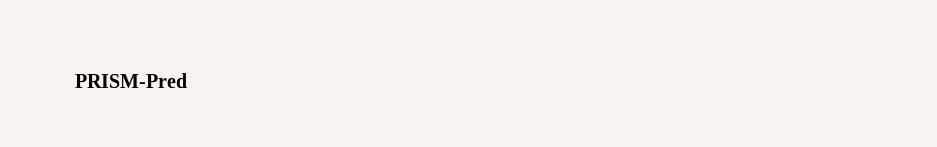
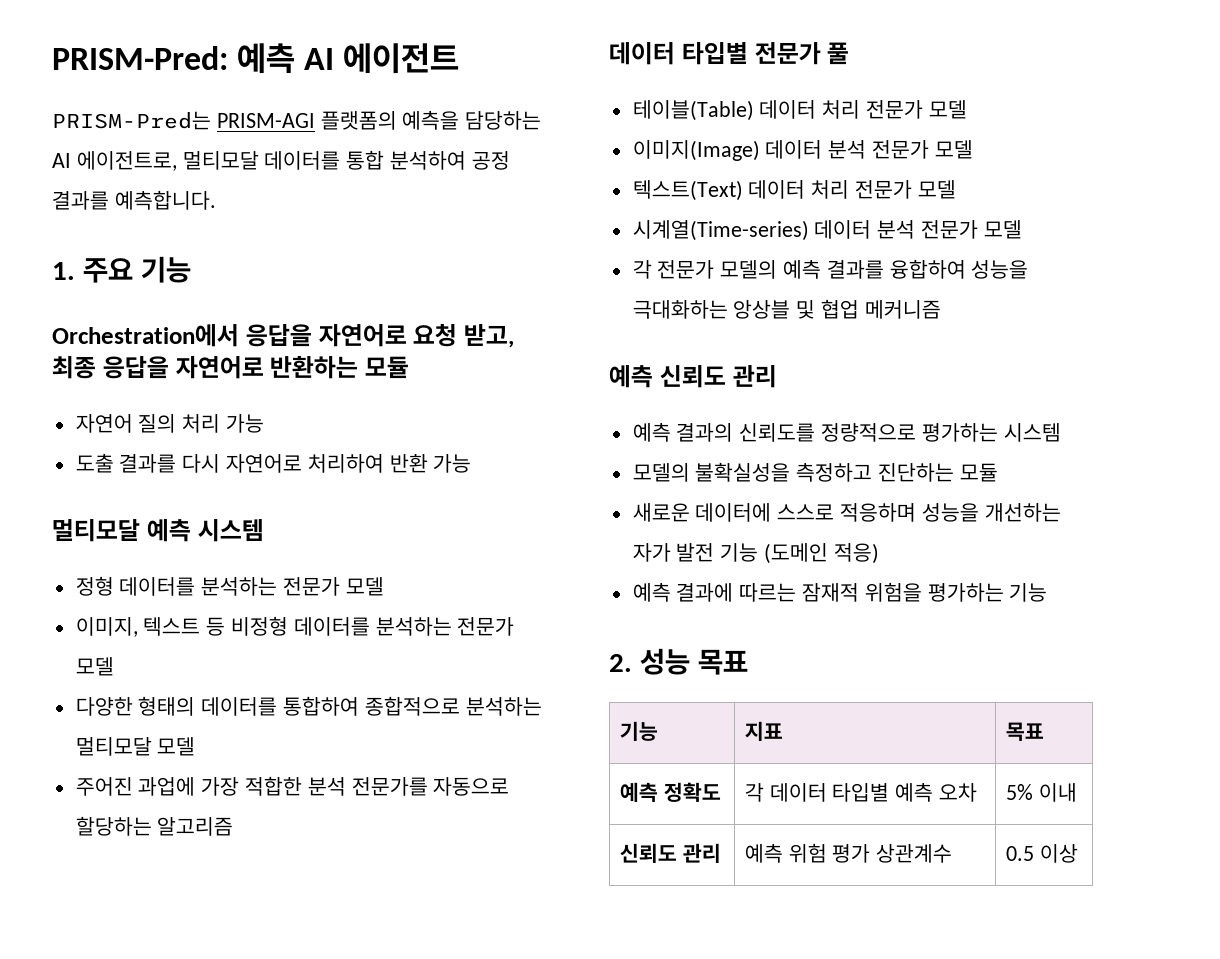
[75,73,187,88] PRISM-Pred -> [52,43,460,74] [52,111,542,130] [52,150,510,171] [52,190,216,210] [52,256,191,283] [52,323,514,348] [52,355,409,379] [75,414,265,433] [75,453,472,473] [52,519,264,542] [75,576,384,596] [75,616,515,637] [75,657,114,676] [75,696,542,716] [75,737,196,756] [75,776,510,796] [75,816,234,836] [609,42,850,65] [632,100,967,121] [632,140,973,161] [632,180,956,201] [632,220,1022,241] [632,259,1029,279] [632,299,941,319] [609,365,777,388] [632,423,1061,442] [632,462,998,482] [632,503,1061,522] [632,543,879,564] [632,582,1048,602] [609,648,748,675] [619,721,658,741] [744,721,783,741] [1005,722,1044,741] [619,782,721,802] [744,783,978,802] [1005,783,1077,802] [619,843,721,863] [744,843,953,863] [1005,844,1078,863] PRISM-Pred: 예측 AI 에이전트 // PRISM-Pred는 PRISM-AGI 플랫폼의 예측을 담당하는 AI 에이전트로, 멀티모달 데이터를 통합 분석하여 공정 결과를 예측합니다. // 1. 주요 기능 // Orchestration에서 응답을 자연어로 요청 받고, 최종 응답을 자연어로 반환하는 모듈 // 자연어 질의 처리 가능 // 도출 결과를 다시 자연어로 처리하여 반환 가능 // 멀티모달 예측 시스템 // 정형 데이터를 분석하는 전문가 모델 // 이미지, 텍스트 등 비정형 데이터를 분석하는 전문가 모델 // 다양한 형태의 데이터를 통합하여 종합적으로 분석하는 멀티모달 모델 // 주어진 과업에 가장 적합한 분석 전문가를 자동으로 할당하는 알고리즘 // 데이터 타입별 전문가 풀 // 테이블(Table) 데이터 처리 전문가 모델 // 이미지(Image) 데이터 분석 전문가 모델 // 텍스트(Text) 데이터 처리 전문가 모델 // 시계열(Time-series) 데이터 분석 전문가 모델 // 각 전문가 모델의 예측 결과를 융합하여 성능을 극대화하는 앙상블 및 협업 메커니즘 // 예측 신뢰도 관리 // 예측 결과의 신뢰도를 정량적으로 평가하는 시스템 // 모델의 불확실성을 측정하고 진단하는 모듈 // 새로운 데이터에 스스로 적응하며 성능을 개선하는 자가 발전 기능 (도메인 적응) // 예측 결과에 따르는 잠재적 위험을 평가하는 기능 // 2. 성능 목표 // 기능 | 지표 | 목표 // 예측 정확도 | 각 데이터 타입별 예측 오차 | 5% 이내 // 신뢰도 관리 | 예측 위험 평가 상관계수 | 0.5 이상

